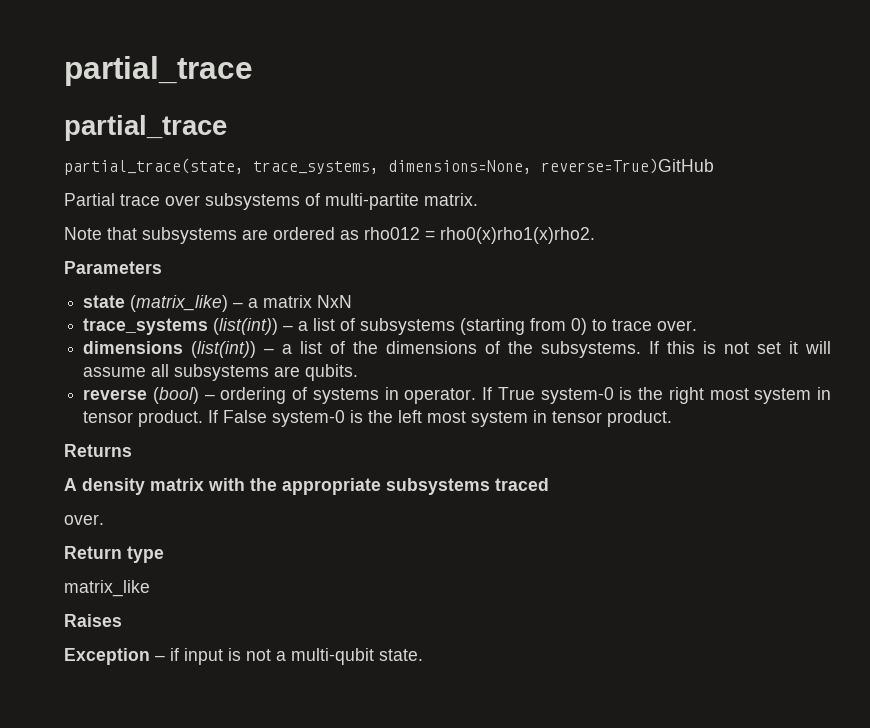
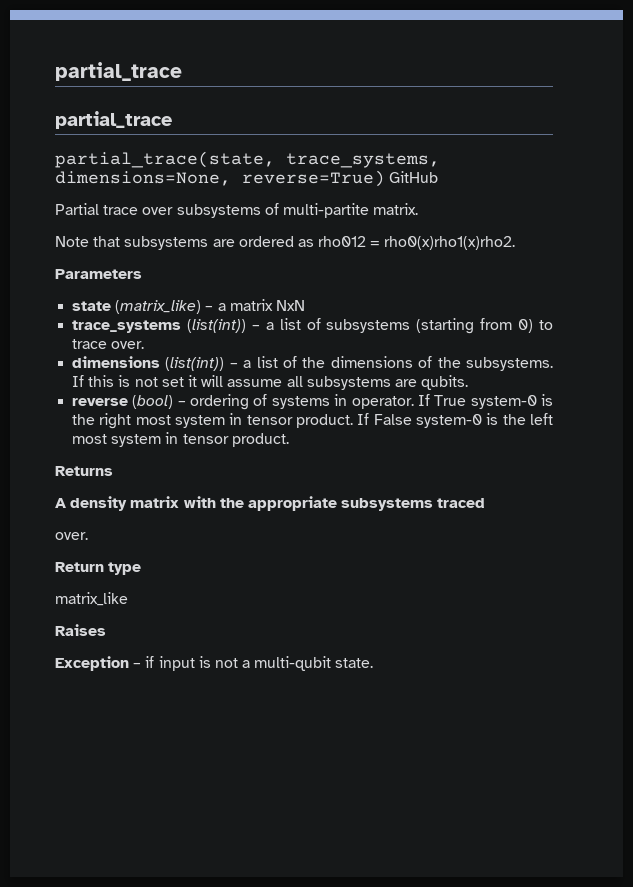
[541,158,714,174] reverse=True)GitHub -> [242,170,439,187] reverse=True) GitHub

